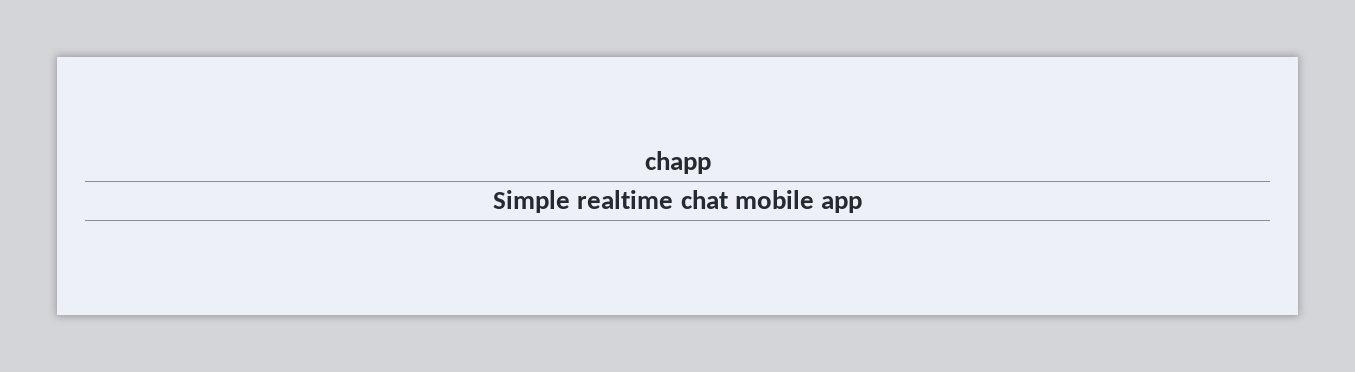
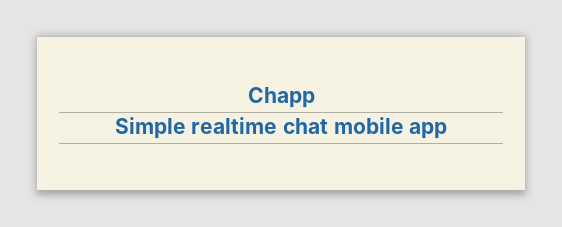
[644,151,711,174] chapp -> [247,87,315,108] Chapp

